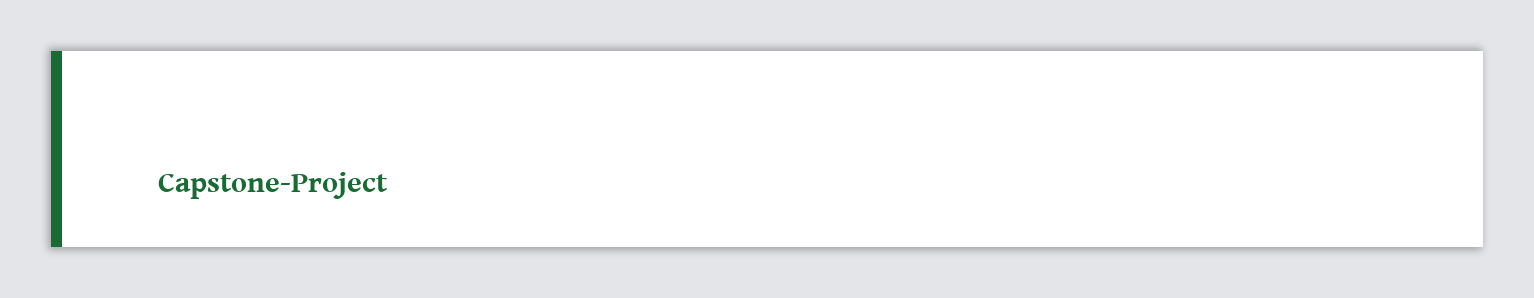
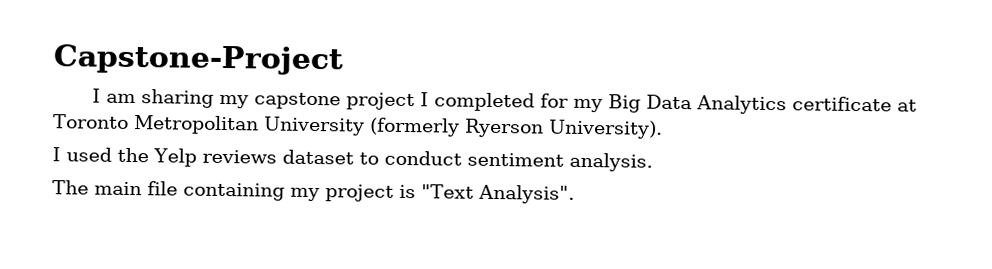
(388, 185) none -> [91,88,917,115] [53,114,663,139] [52,147,653,172] [52,180,575,204] // I am sharing my capstone project I completed for my Big Data Analytics certificate at Toronto Metropolitan University (formerly Ryerson University). // I used the Yelp reviews dataset to conduct sentiment analysis. // The main file containing my project is "Text Analysis".

